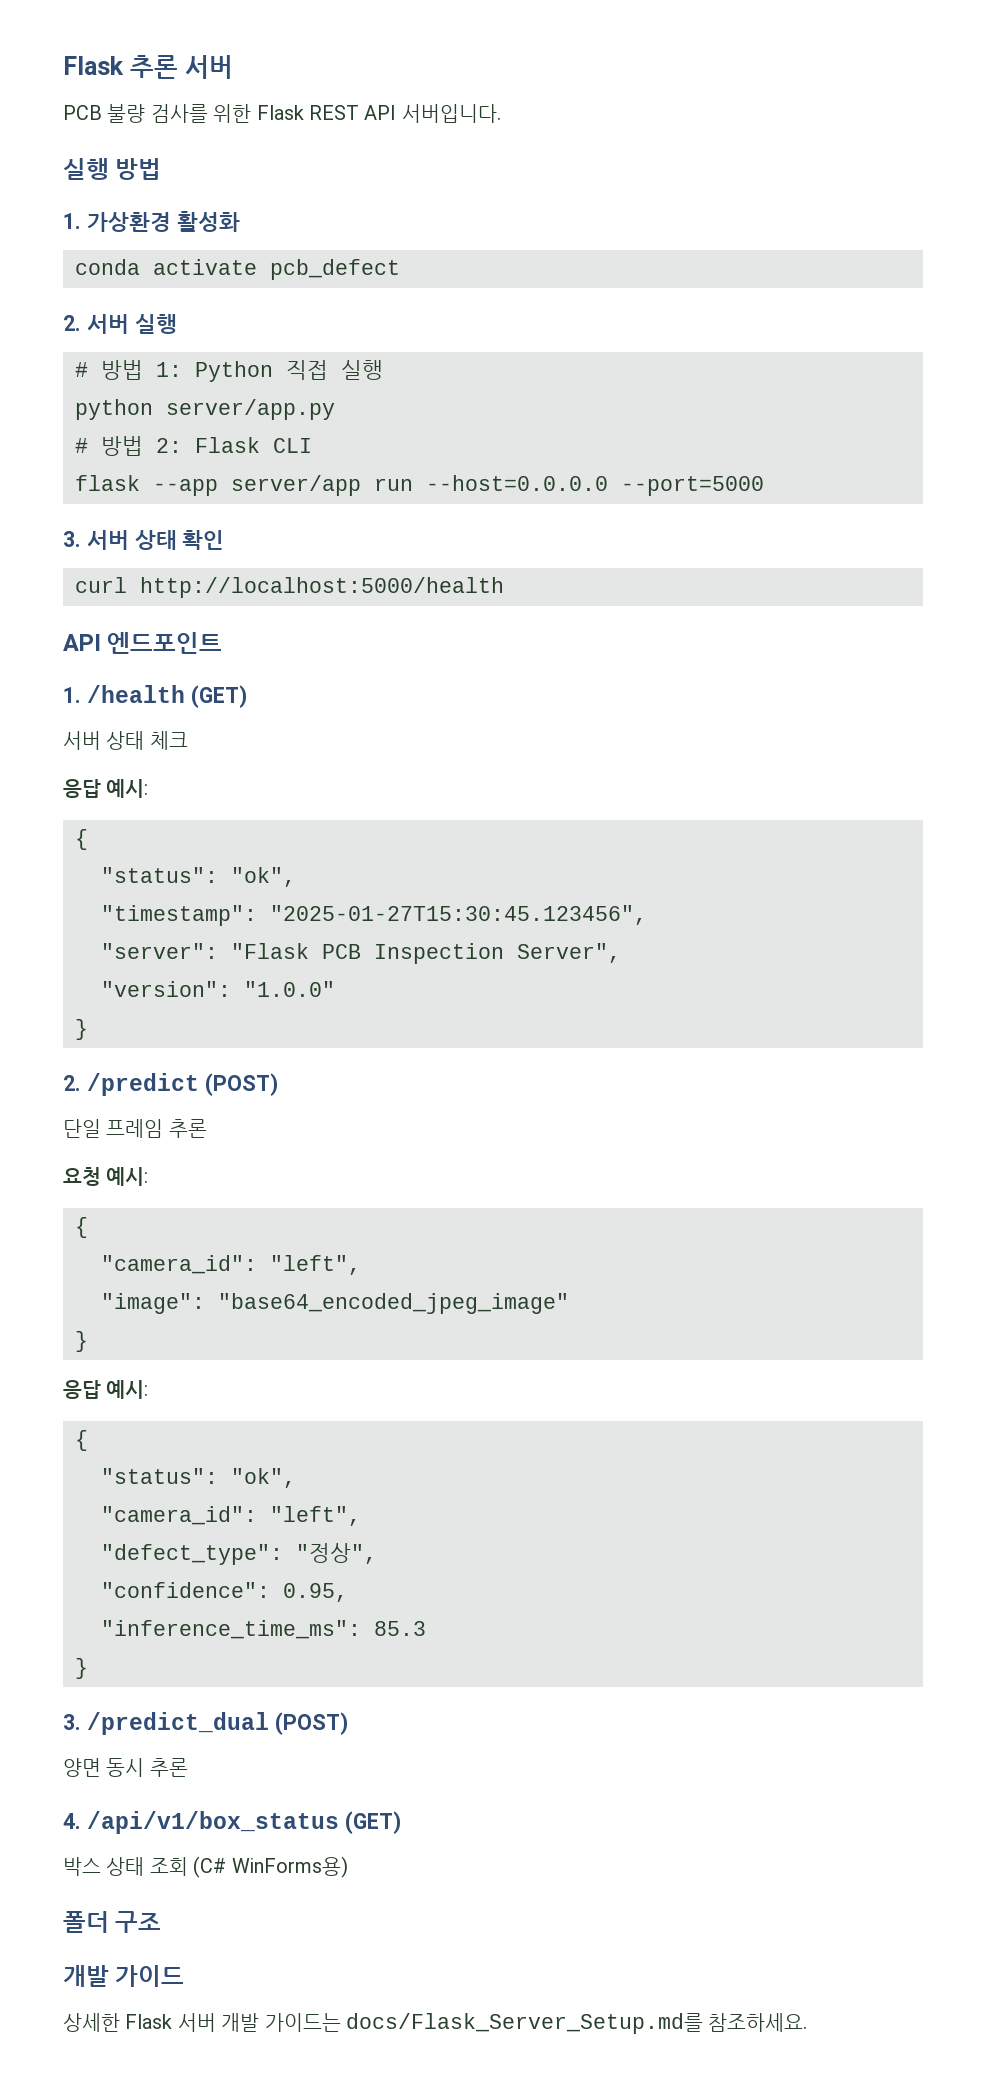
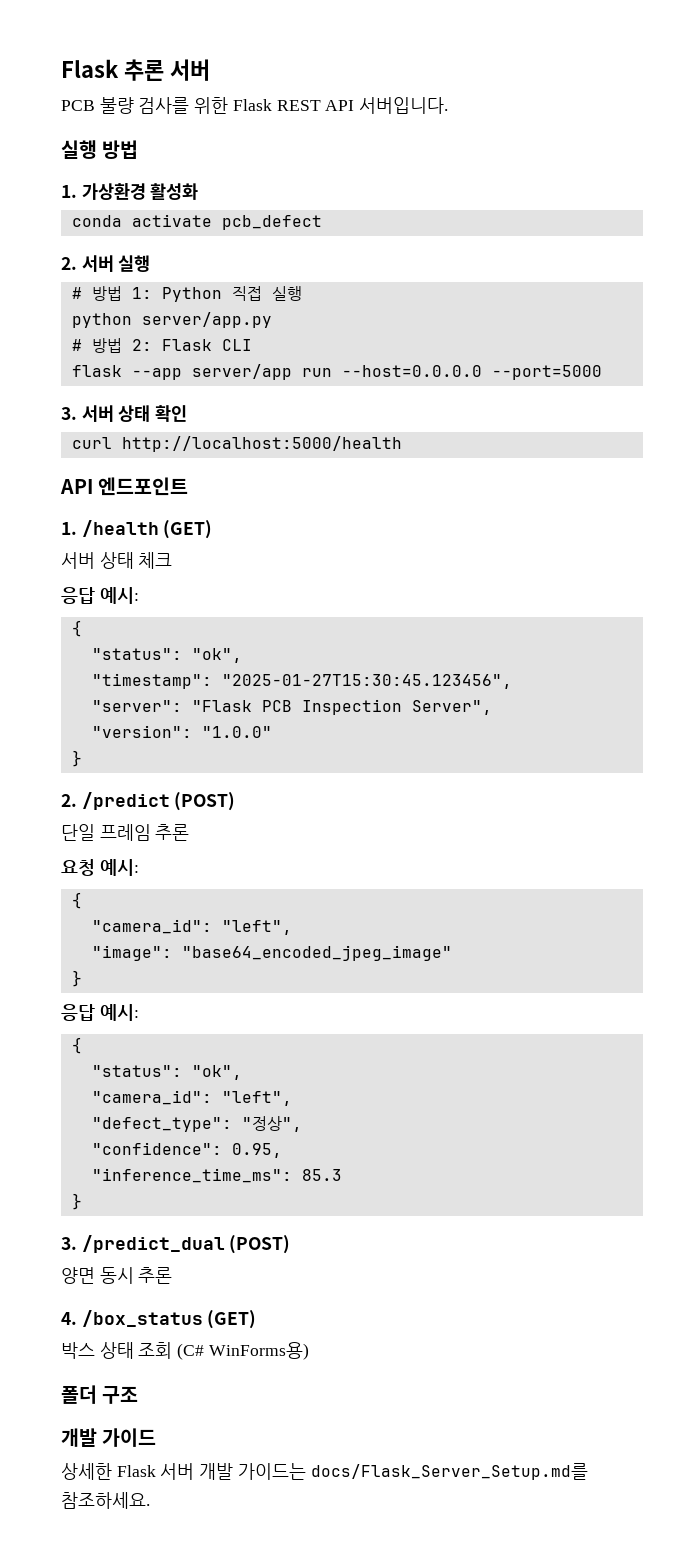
[86,1811,339,1834] /api/v1/box_status -> [81,1310,203,1327] /box_status

